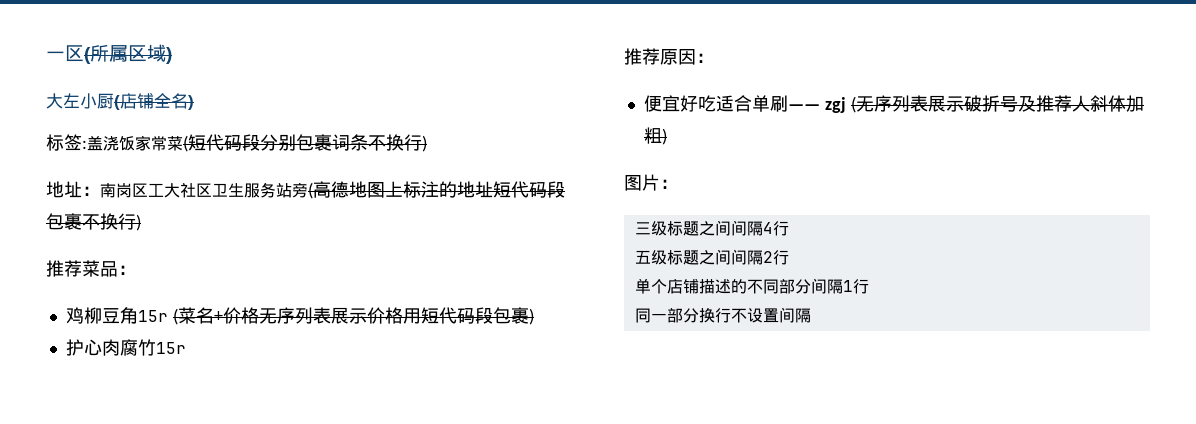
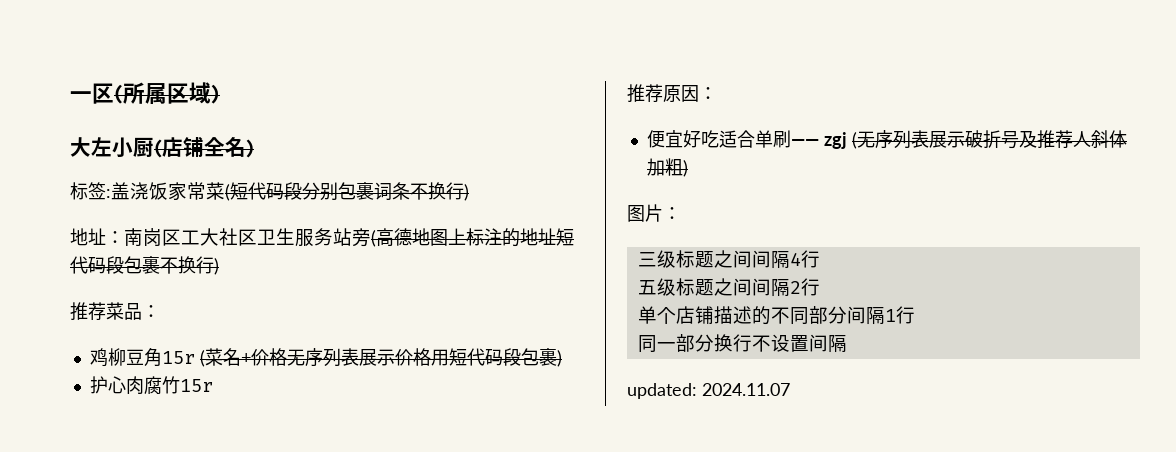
(811, 315) none -> [627,383,790,399] // updated: 2024.11.07

